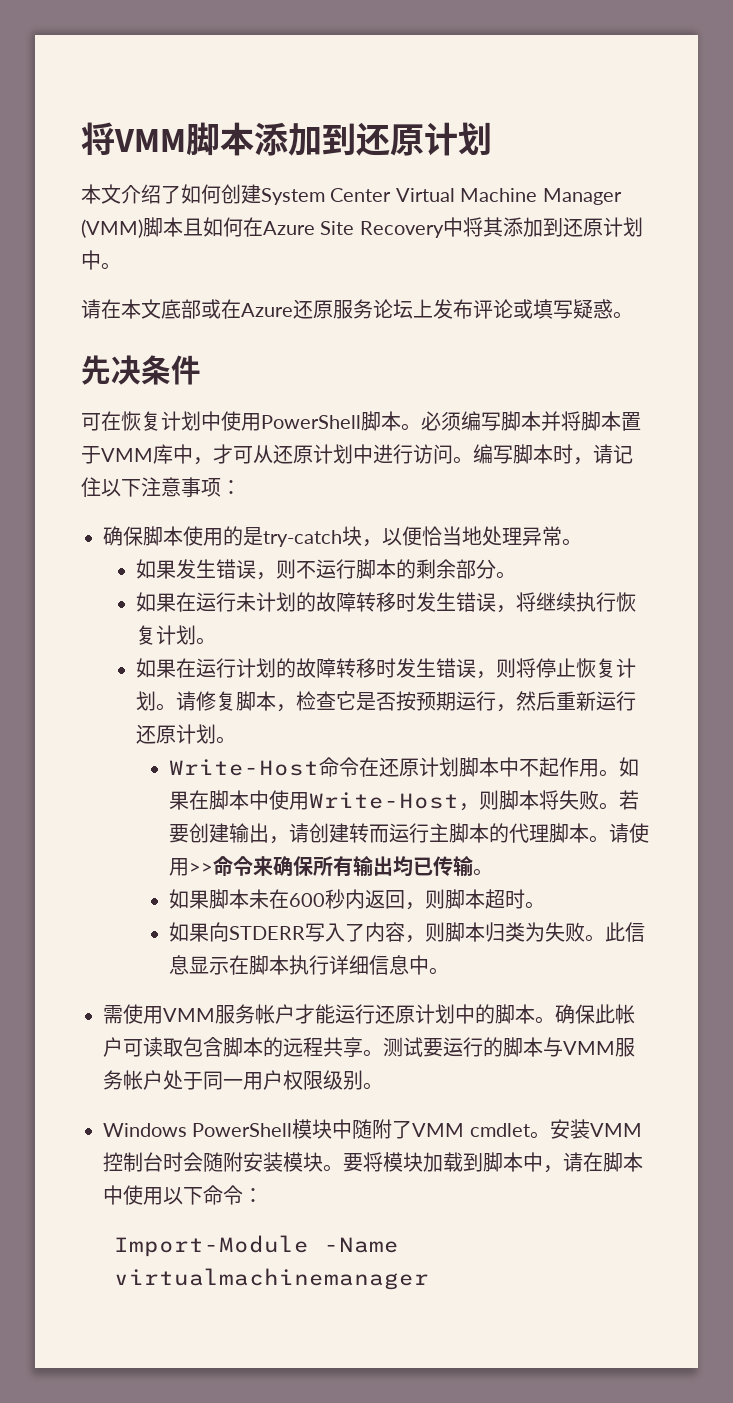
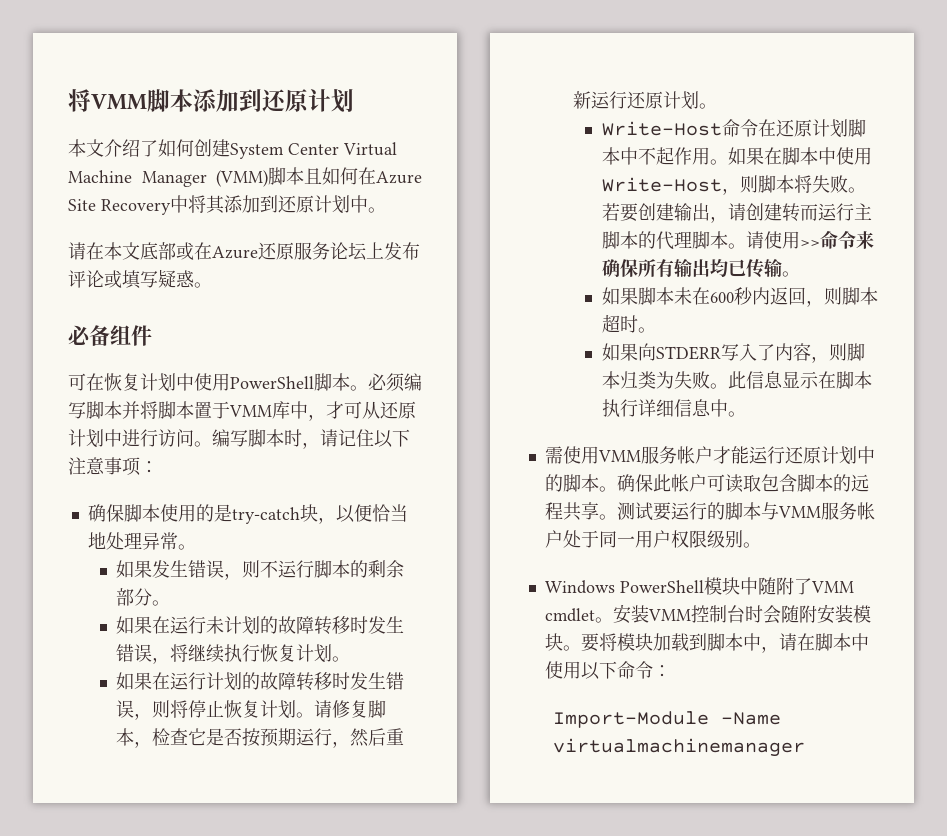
[81,355,171,385] 先决条 -> [68,325,131,346] 必备组

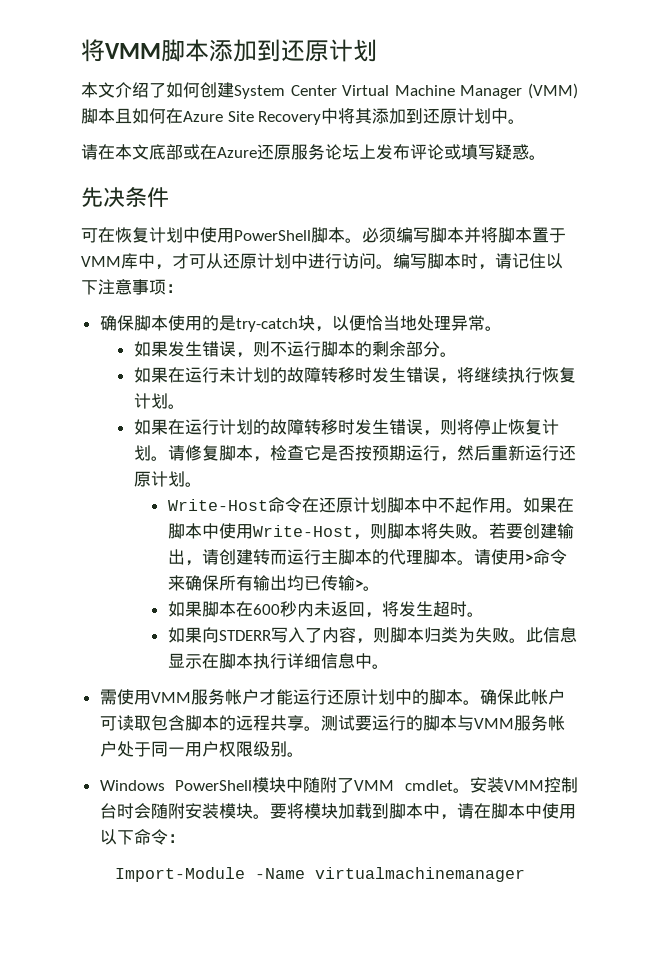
[68,325,131,346] 必备组 -> [81,187,147,207] 先决条
[799,240,820,247] >> -> [524,553,533,563] >
(782, 267) none -> [354,579,363,589] >
[673,287,692,305] 未 -> (236, 609) none
[769,287,878,307] 返回，则脚本 -> [313,601,433,618] 未返回，将发生

